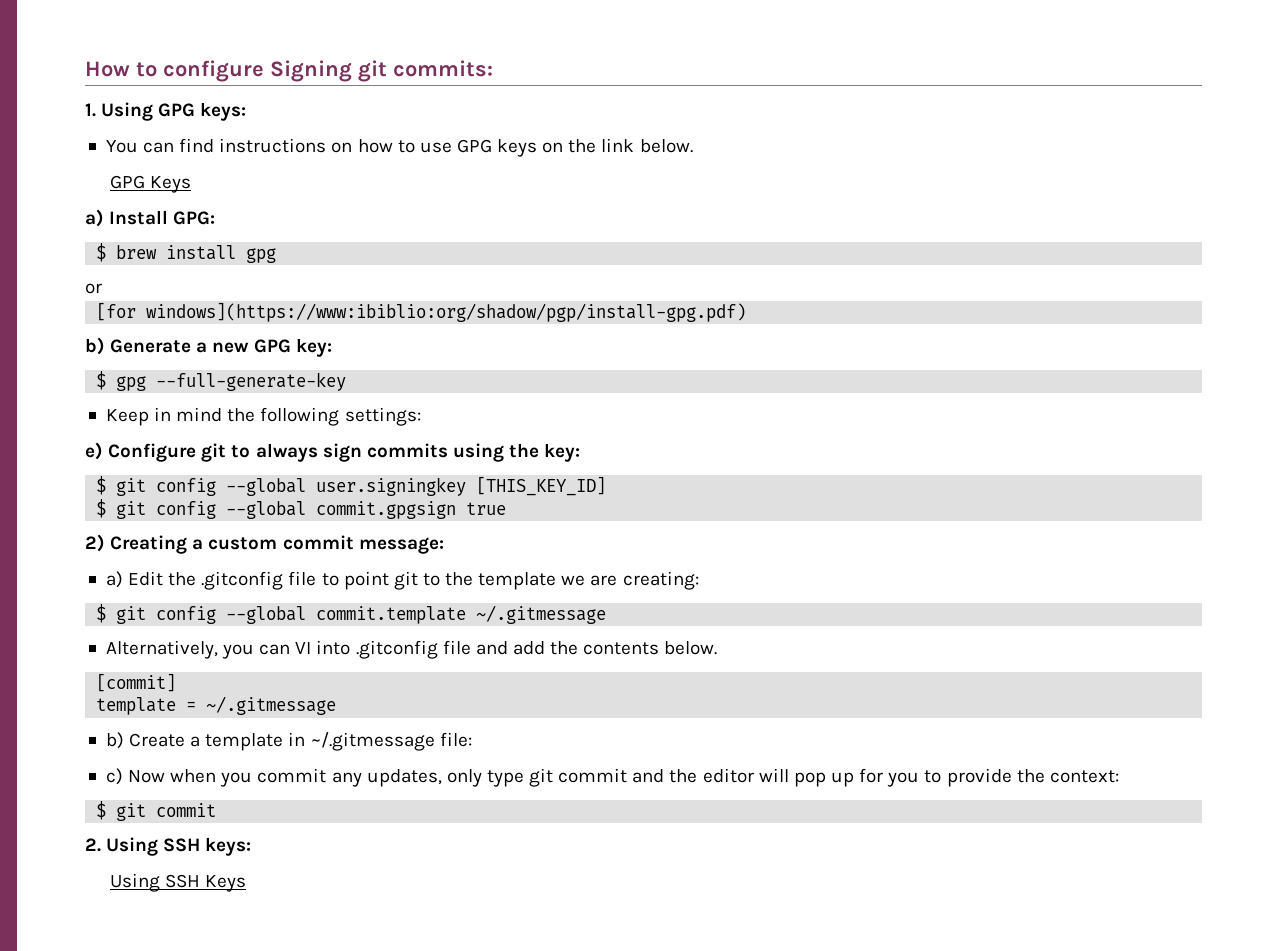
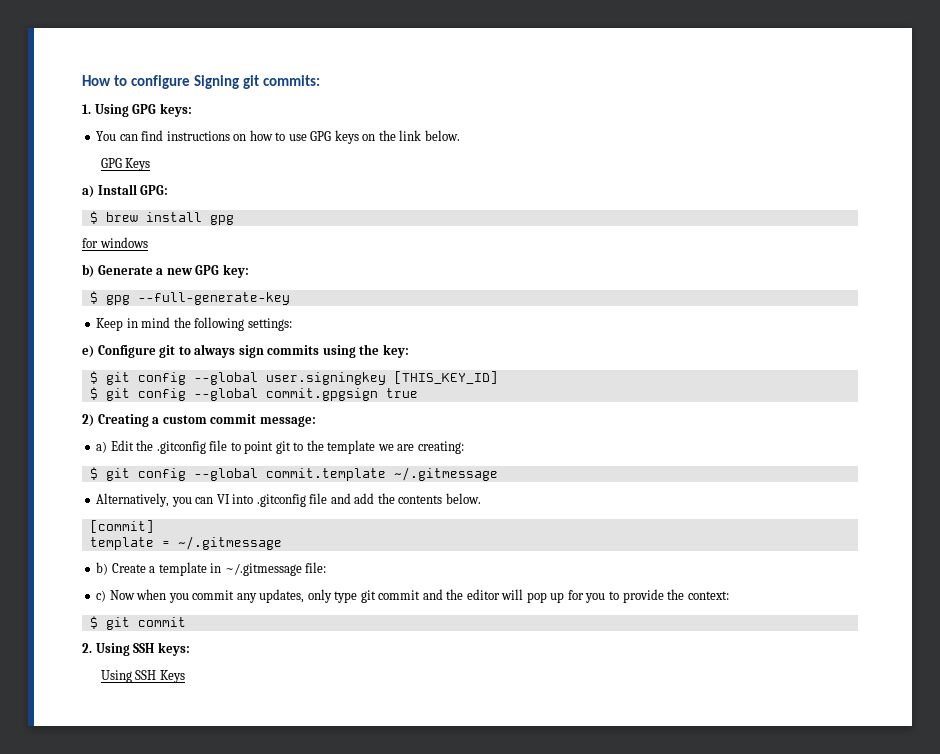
[85,283,102,294] [96,302,747,322] or // [for windows](https://www:ibiblio:org/shadow/pgp/install-gpg.pdf) -> [82,237,148,248] for windows

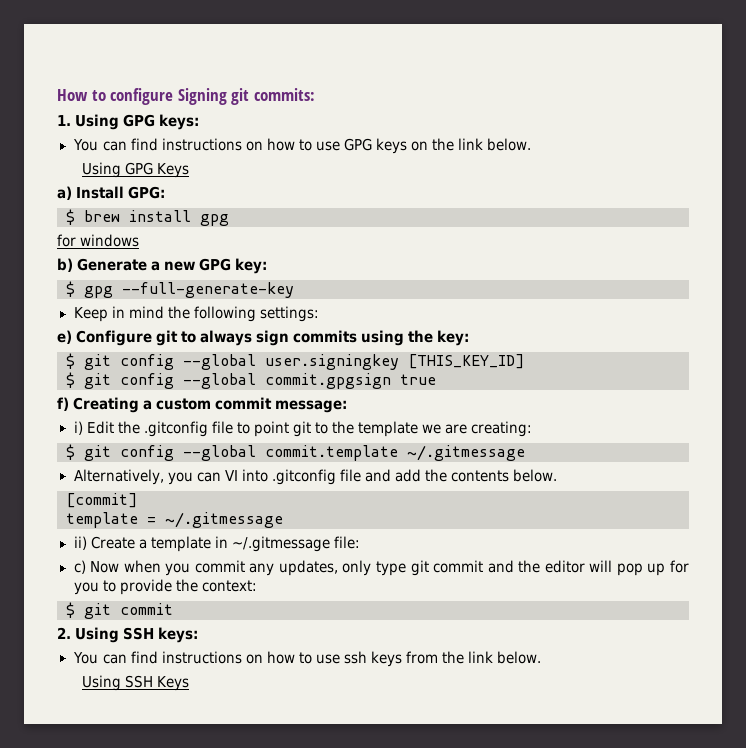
(460, 135) none -> [81,162,121,178] Using
[82,414,94,427] 2) -> [57,397,69,411] f)
[96,441,108,453] a) -> [73,421,83,435] i)
[96,562,109,575] b) -> [73,536,87,550] ii)
(190, 649) none -> [72,651,542,667] // You can find instructions on how to use ssh keys from the link below.

